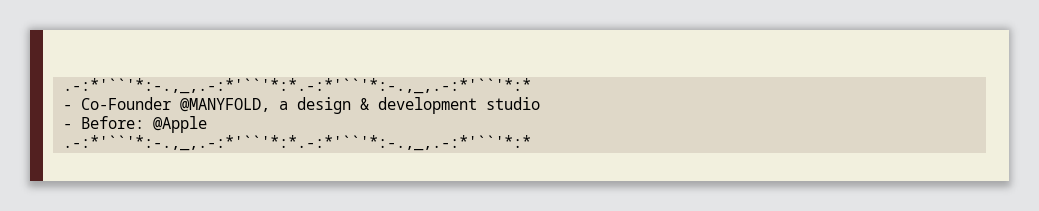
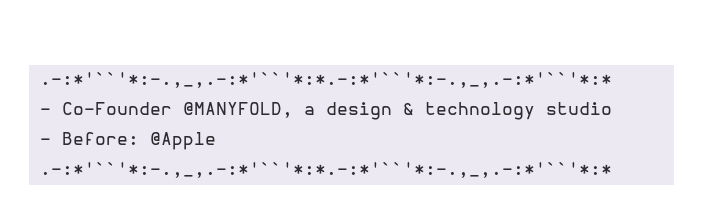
[377,97,477,114] development -> [425,102,536,120] technology

